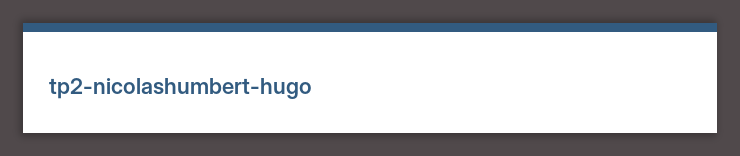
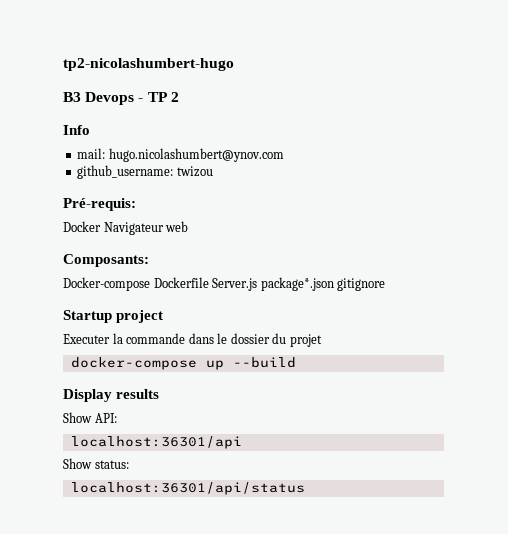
(312, 88) none -> [63,92,179,105] [63,125,90,135] [77,148,284,162] [77,165,213,179] [63,198,136,211] [63,221,189,235] [63,254,149,267] [63,277,386,291] [63,310,164,323] [63,333,322,347] [70,357,296,370] [63,389,160,402] [63,412,117,423] [70,436,242,449] [63,458,129,469] [70,482,305,495] // B3 Devops - TP 2 // Info // mail: hugo.nicolashumbert@ynov.com // github_username: twizou // Pré-requis: // Docker Navigateur web // Composants: // Docker-compose Dockerfile Server.js package*.json gitignore // Startup project // Executer la commande dans le dossier du projet // docker-compose up --build // Display results // Show API: // localhost:36301/api // Show status: // localhost:36301/api/status

